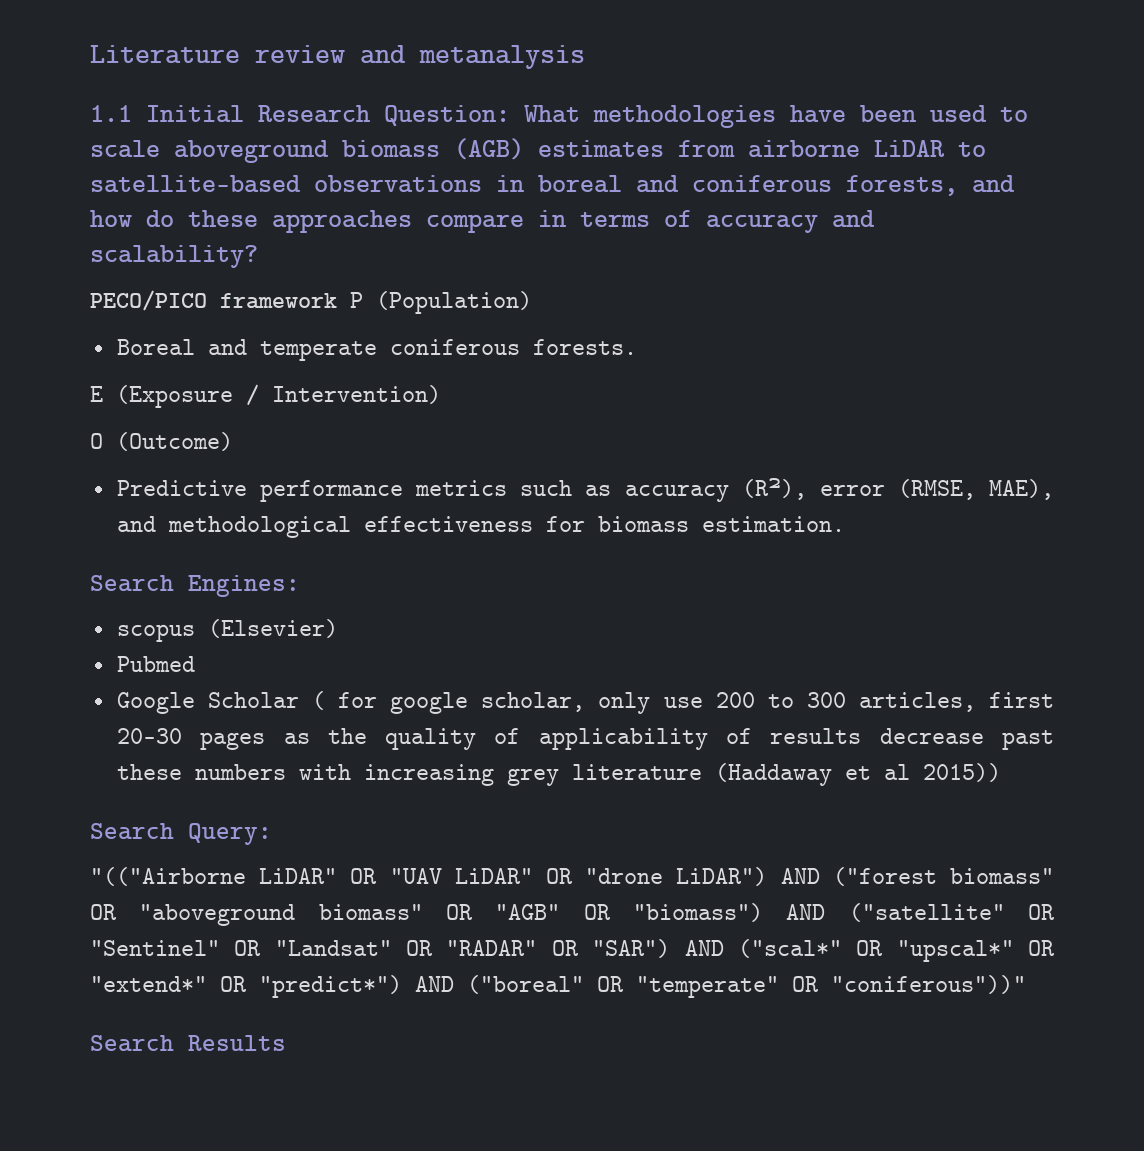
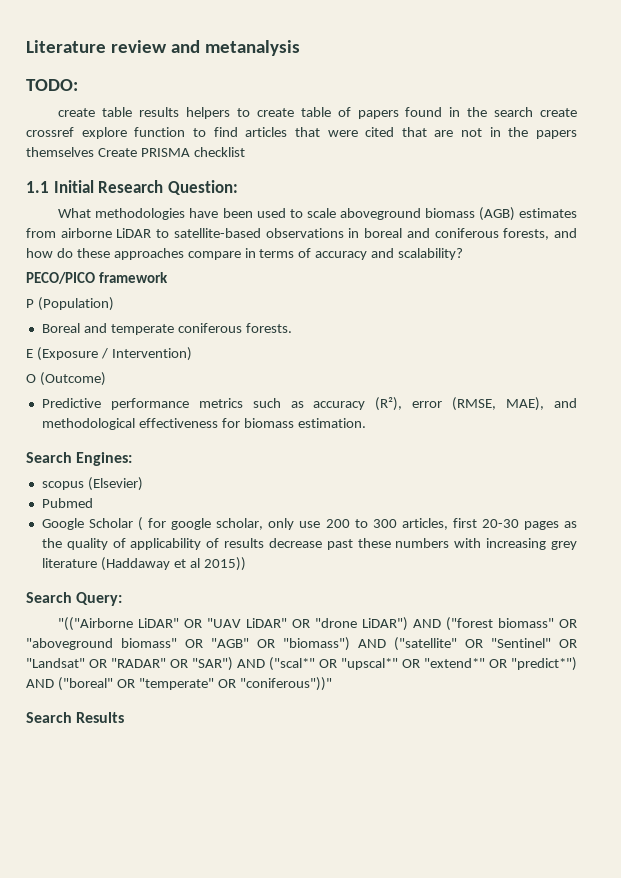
(585, 57) none -> [26,79,78,91] [58,107,578,119] [26,127,578,139] [26,147,245,157] // TODO: // create table results helpers to create table of papers found in the search create crossref explore function to find articles that were cited that are not in the papers themselves Create PRISMA checklist
(510, 115) none -> (238, 187) //
(337, 301) none -> (168, 277) //

